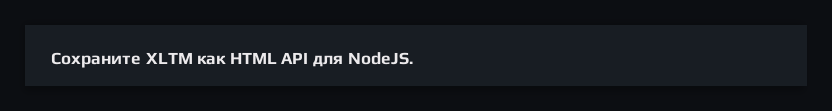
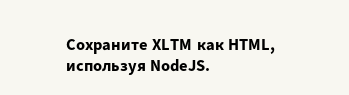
[229,52,343,67] HTML API для -> [228,39,276,54] [66,63,146,75] HTML, используя

